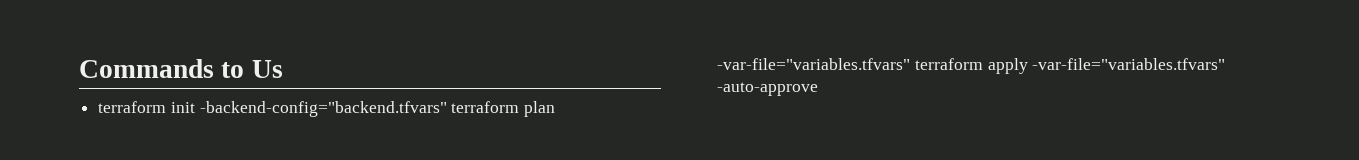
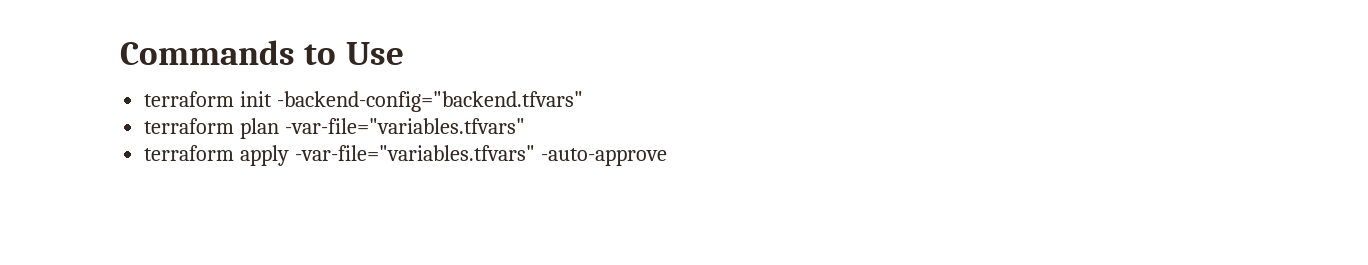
[251,60,283,78] Us -> [345,42,404,65] Use
(447, 109) none -> (584, 101) //
(911, 64) none -> (526, 126) //

